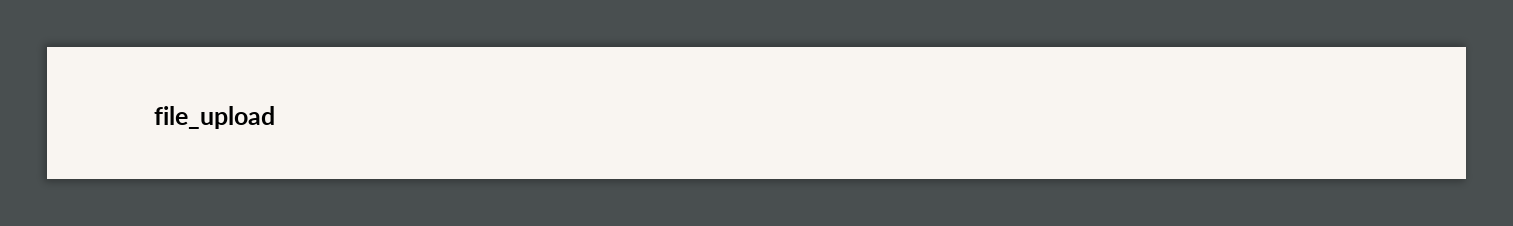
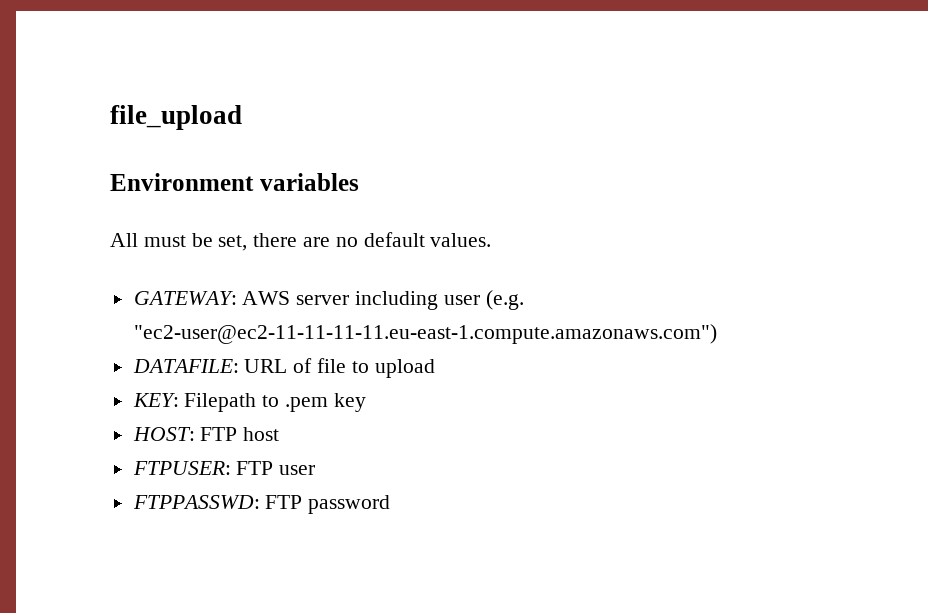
(275, 117) none -> [110,173,359,191] [110,232,492,251] [133,290,524,310] [133,324,717,344] [132,358,435,378] [132,393,366,412] [132,427,280,441] [132,461,316,475] [132,495,391,514] // Environment variables // All must be set, there are no default values. // GATEWAY: AWS server including user (e.g. "ec2-user@ec2-11-11-11-11.eu-east-1.compute.amazonaws.com") // DATAFILE: URL of file to upload // KEY: Filepath to .pem key // HOST: FTP host // FTPUSER: FTP user // FTPPASSWD: FTP password

